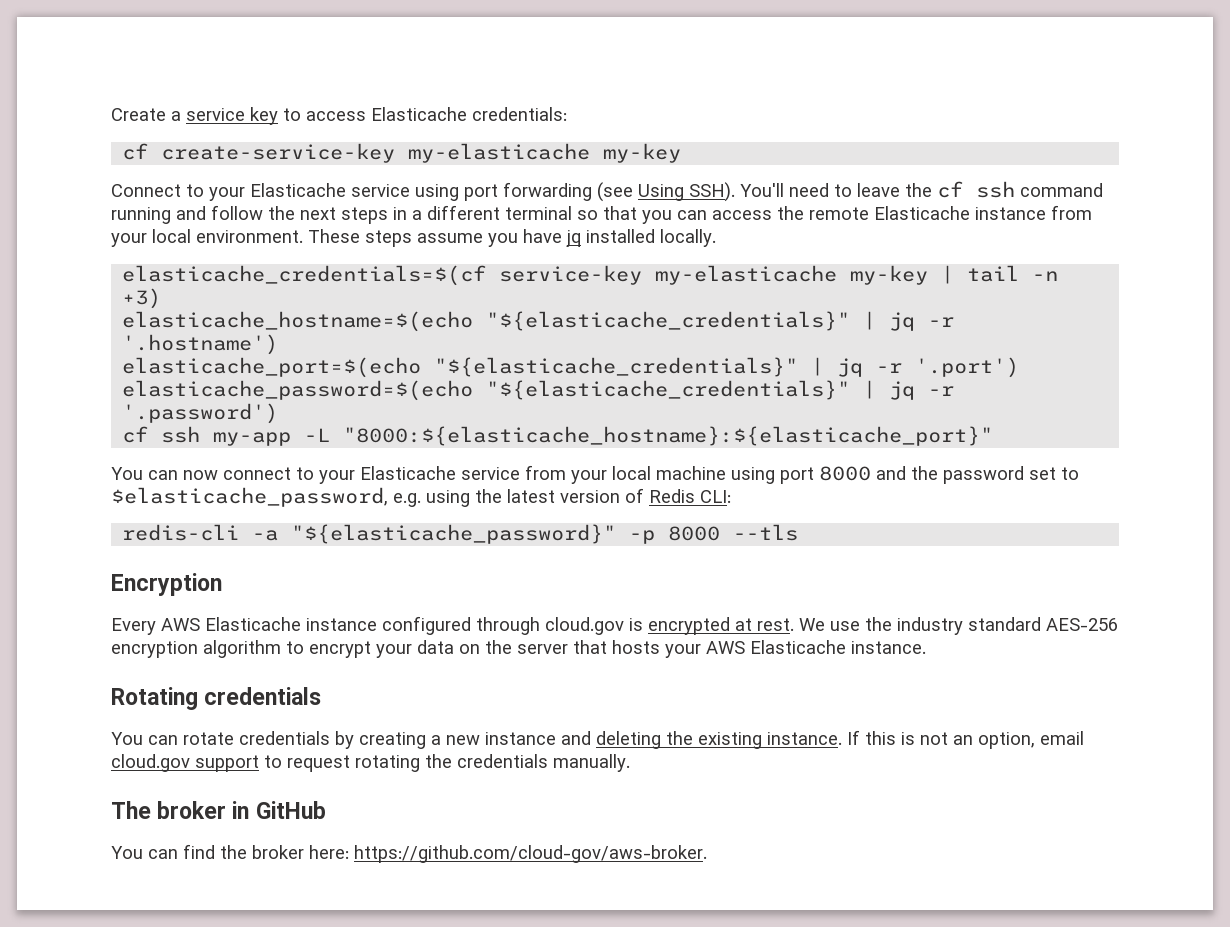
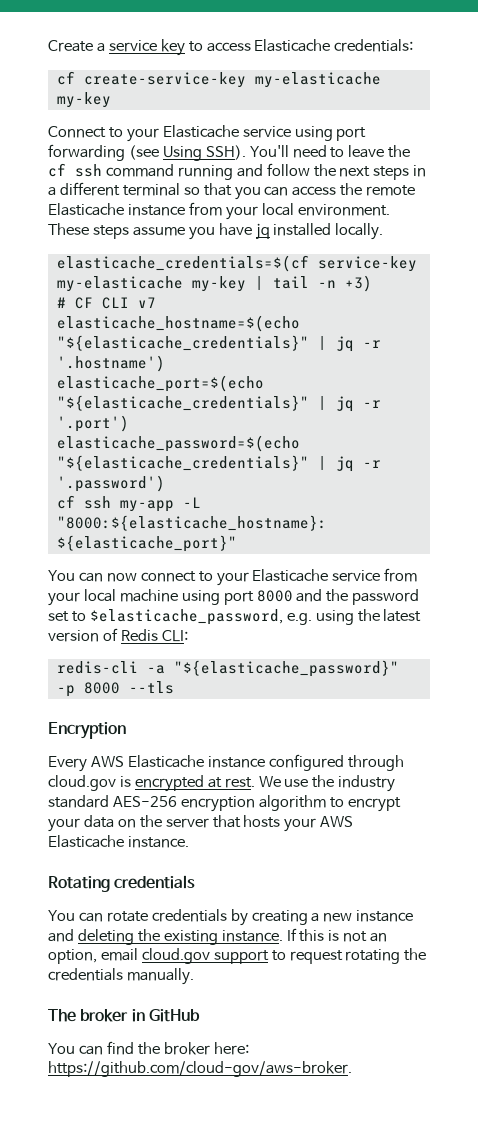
(162, 298) none -> [56,297,156,309] // # CF CLI v7

